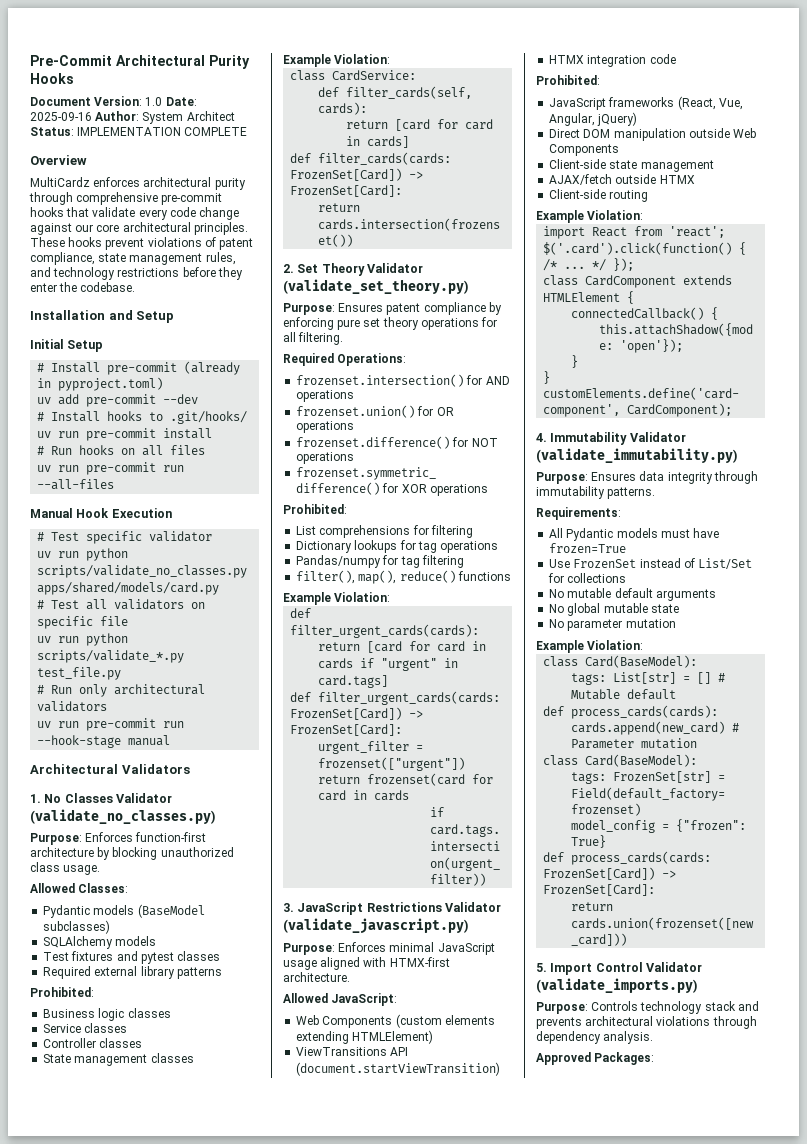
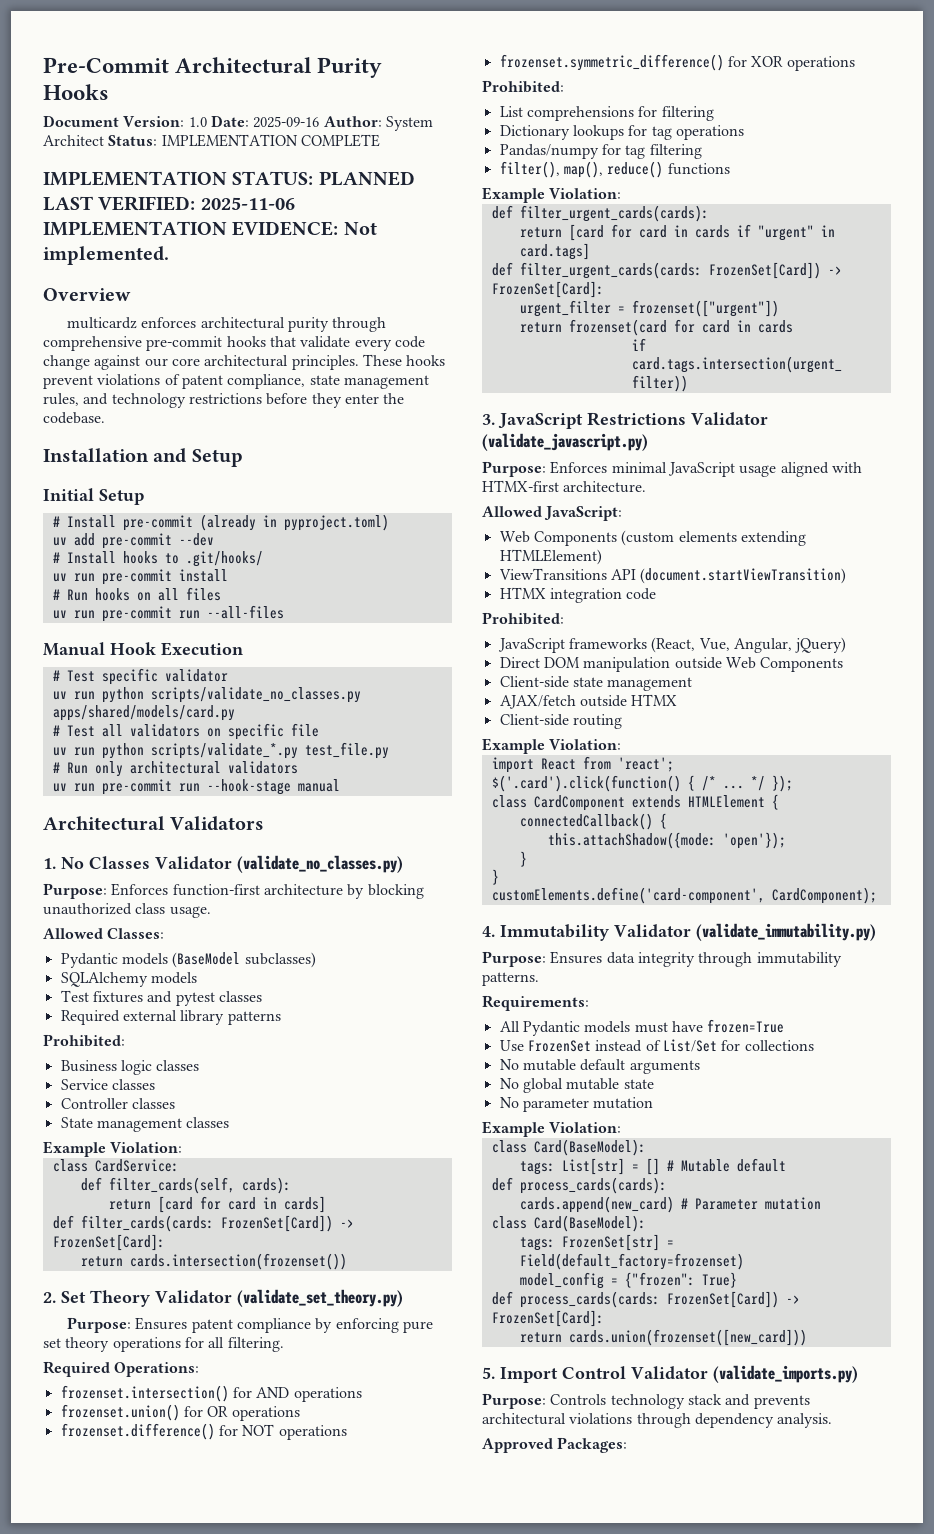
(248, 131) none -> [43,171,415,186] [43,196,295,211] [43,221,377,236] [43,246,169,265] // IMPLEMENTATION STATUS: PLANNED LAST VERIFIED: 2025-11-06 IMPLEMENTATION EVIDENCE: Not implemented.
[30,177,90,187] MultiCardz -> [67,317,138,329] multicardz

